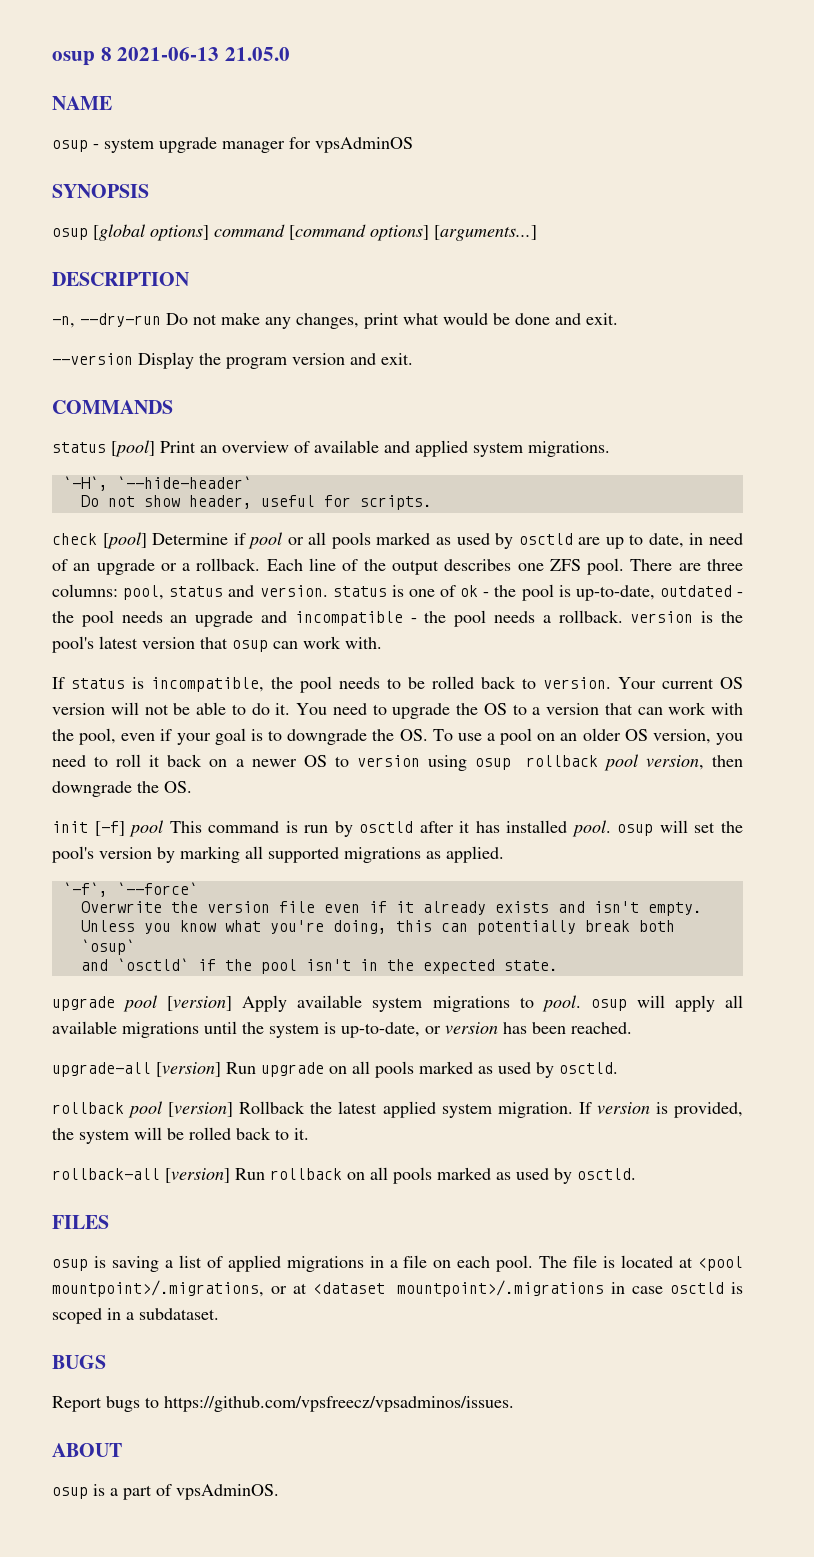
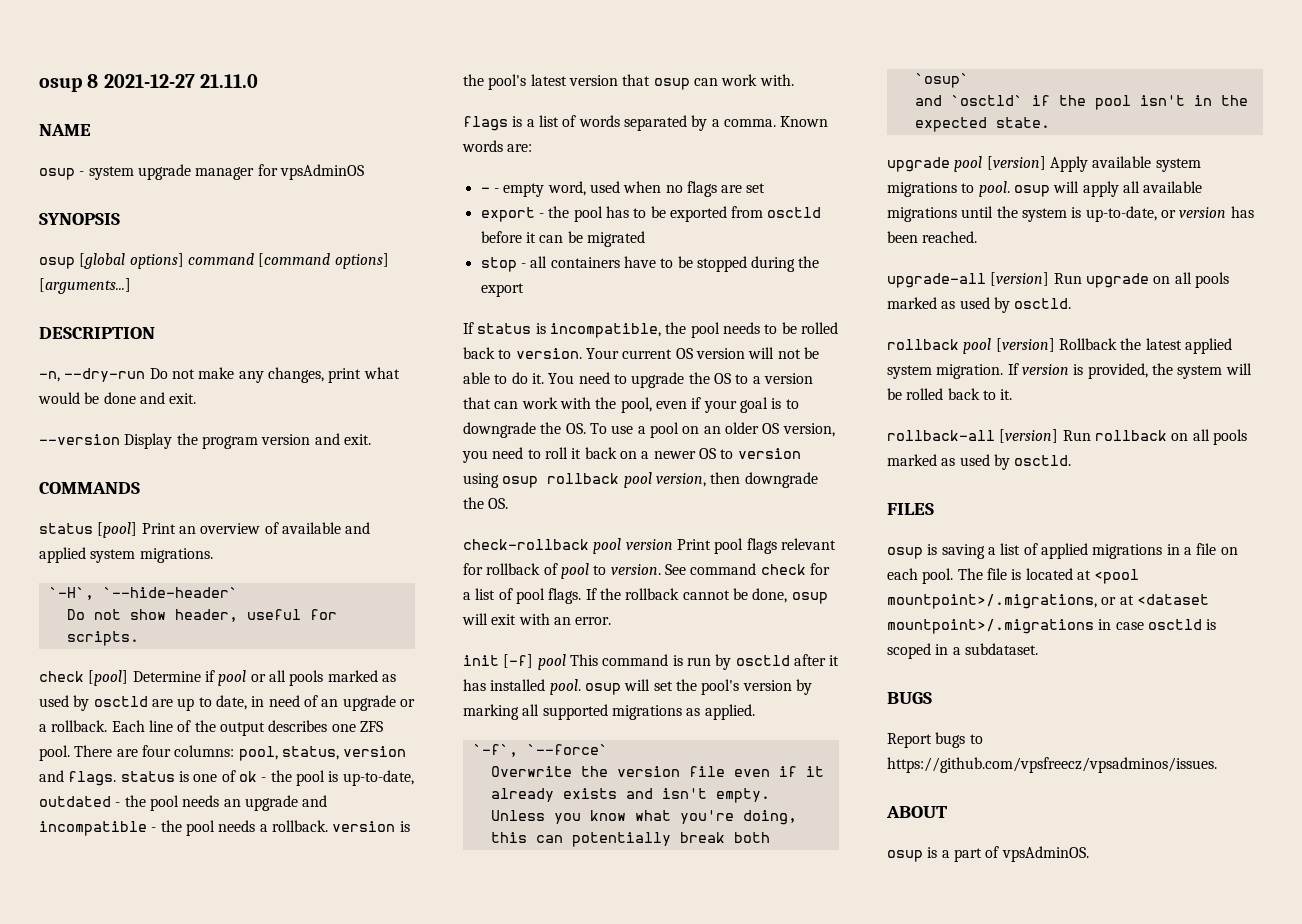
[117,47,291,61] 2021-06-13 21.05.0 -> [103,74,259,88] 2021-12-27 21.11.0
[707,559,743,571] three -> [141,745,171,757] four
[169,585,328,597] status and version. -> [281,746,407,760] [39,770,117,786] status, version and flags.
(382, 643) none -> [463,115,829,131] [462,140,533,152] [480,181,766,197] [480,206,822,222] [480,231,645,247] [480,256,820,272] [480,283,524,297] // flags is a list of words separated by a comma. Known words are: // - - empty word, used when no flags are set // export - the pool has to be exported from osctld before it can be migrated // stop - all containers have to be stopped during the export
(192, 787) none -> [463,538,836,554] [463,563,830,579] [463,588,828,604] [462,613,612,625] // check-rollback pool version Print pool flags relevant for rollback of pool to version. See command check for a list of pool flags. If the rollback cannot be done, osup will exit with an error.

